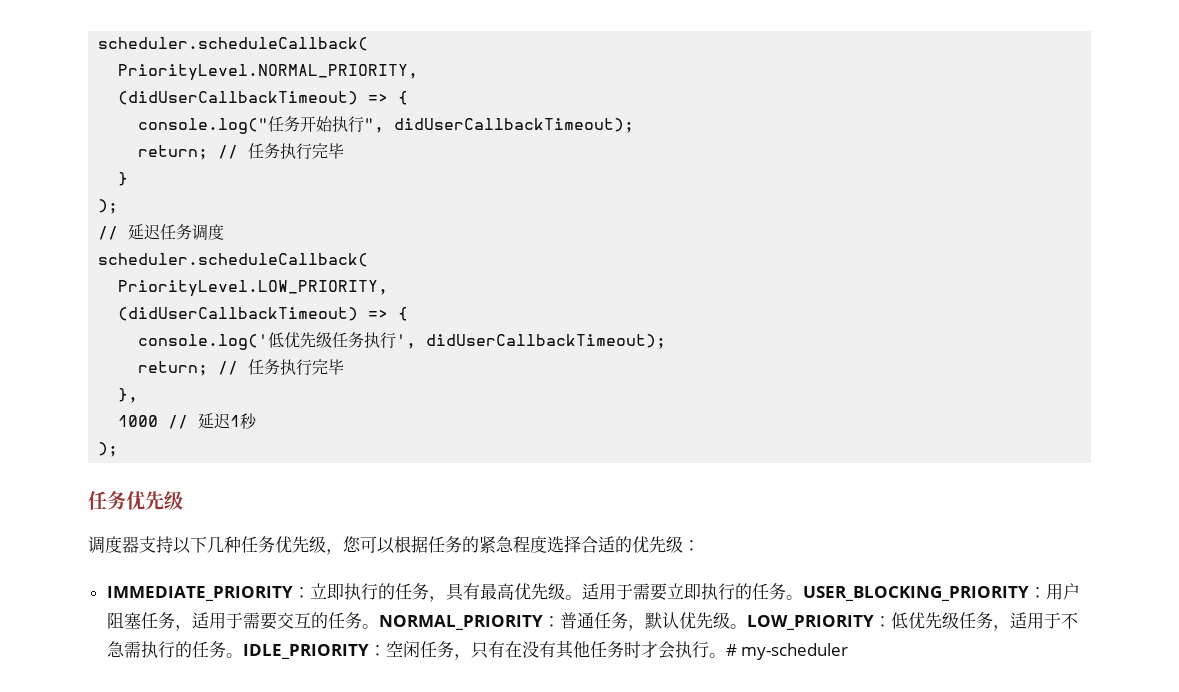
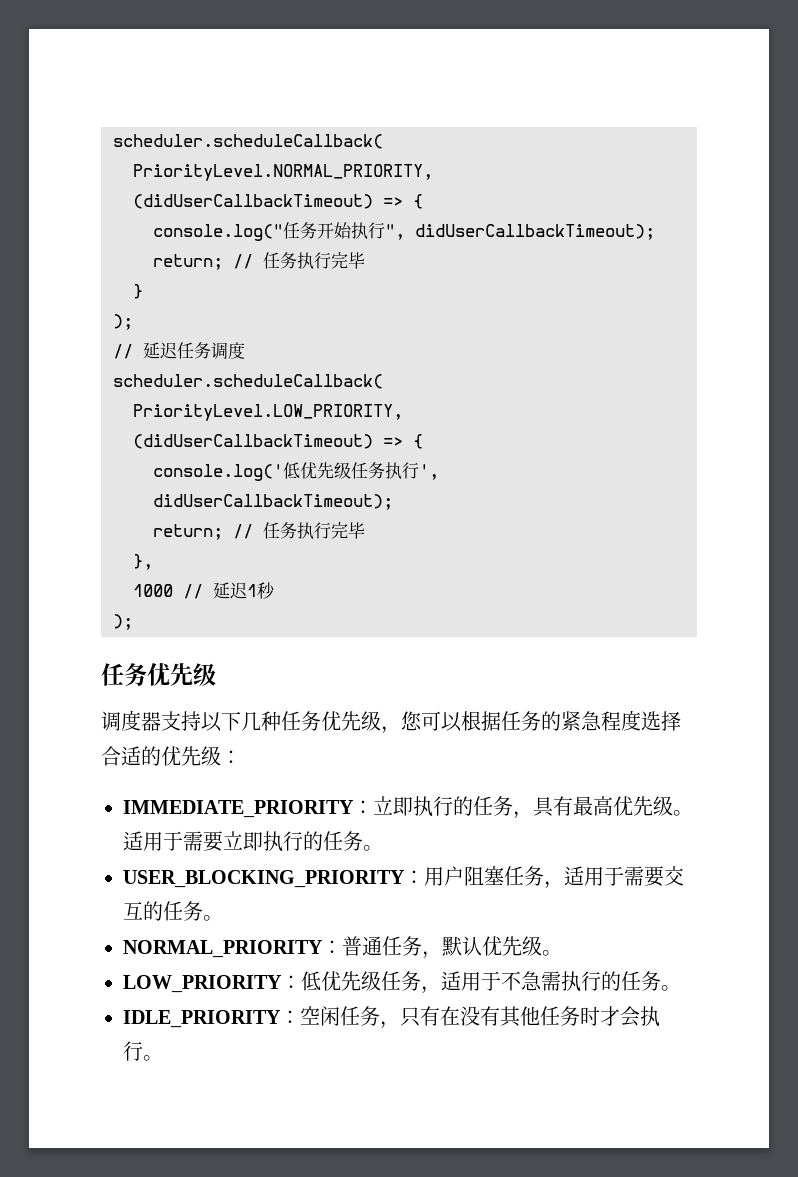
(803, 597) none -> (383, 848) //
(379, 626) none -> (223, 918) //
(747, 626) none -> (562, 953) //
(243, 655) none -> (681, 988) //
[725,643,849,660] # my-scheduler -> (163, 1058) none

